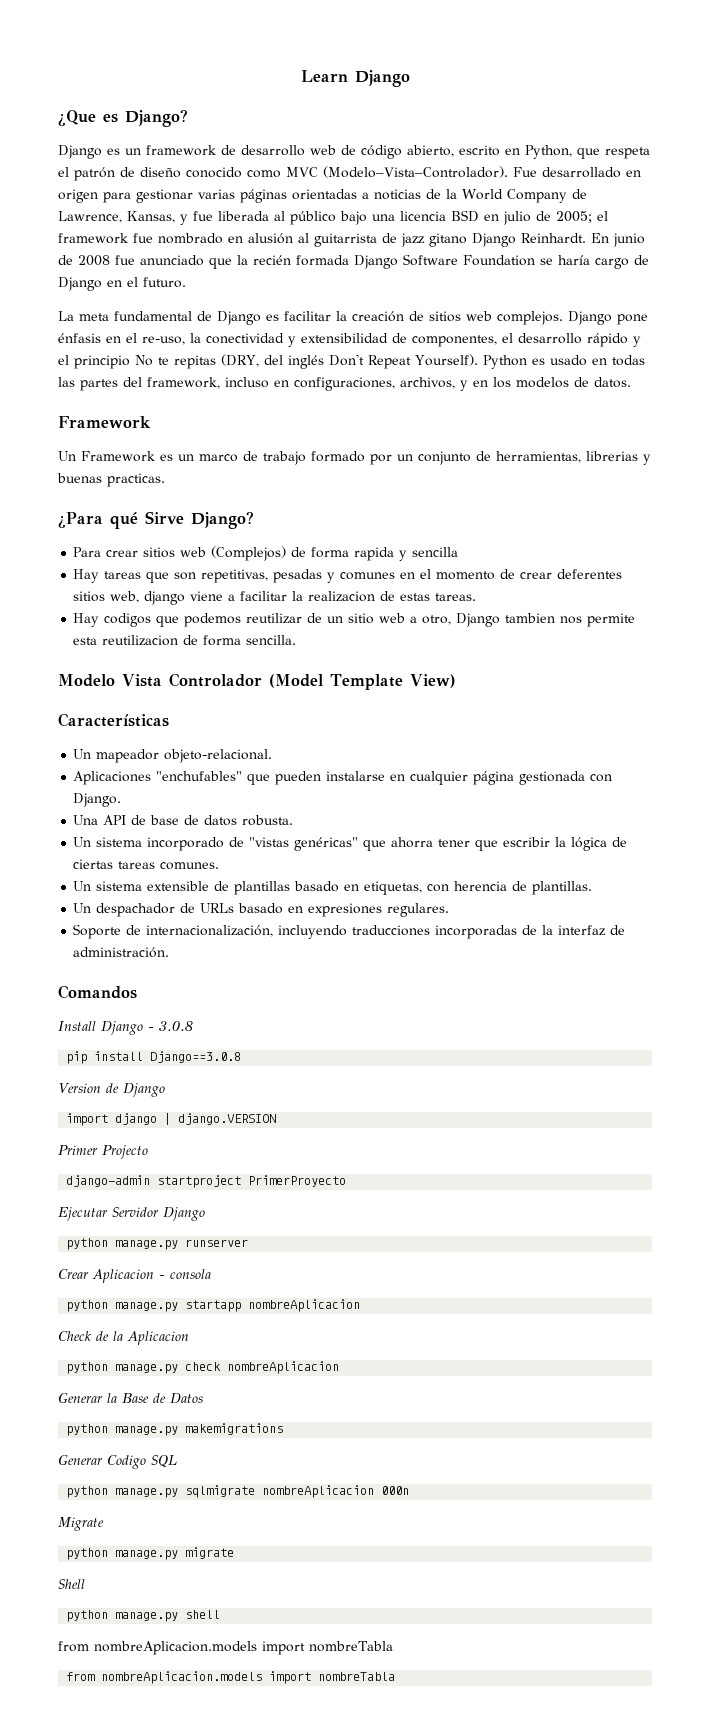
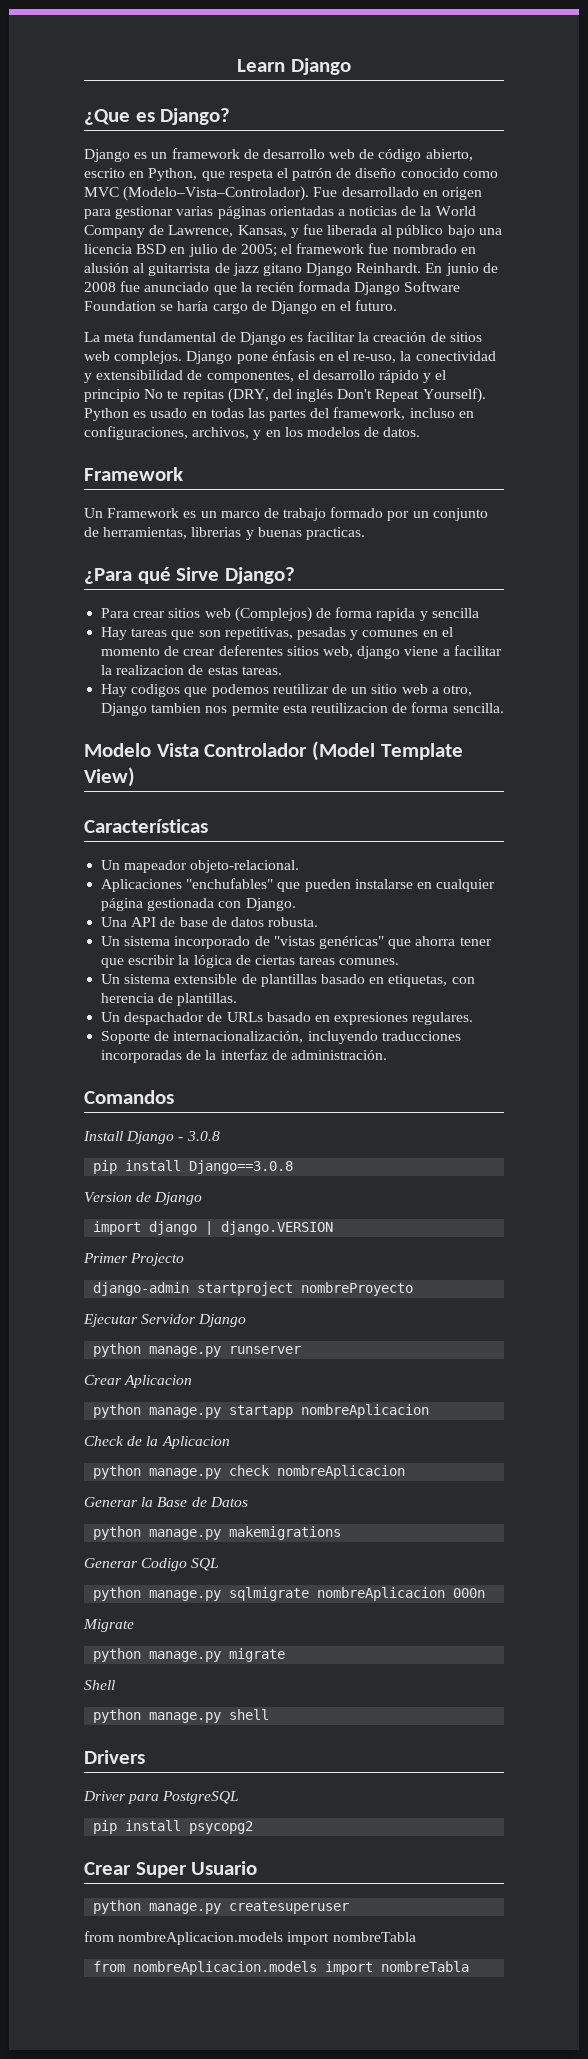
[248,1175,347,1187] PrimerProyecto -> [301,1282,414,1296] nombreProyecto
[159,1269,211,1279] - consola -> (193, 1381) none
(221, 1614) none -> [84,1750,145,1764] [83,1791,240,1804] [93,1820,254,1834] [84,1861,258,1878] [93,1900,350,1914] // Drivers // Driver para PostgreSQL // pip install psycopg2 // Crear Super Usuario // python manage.py createsuperuser

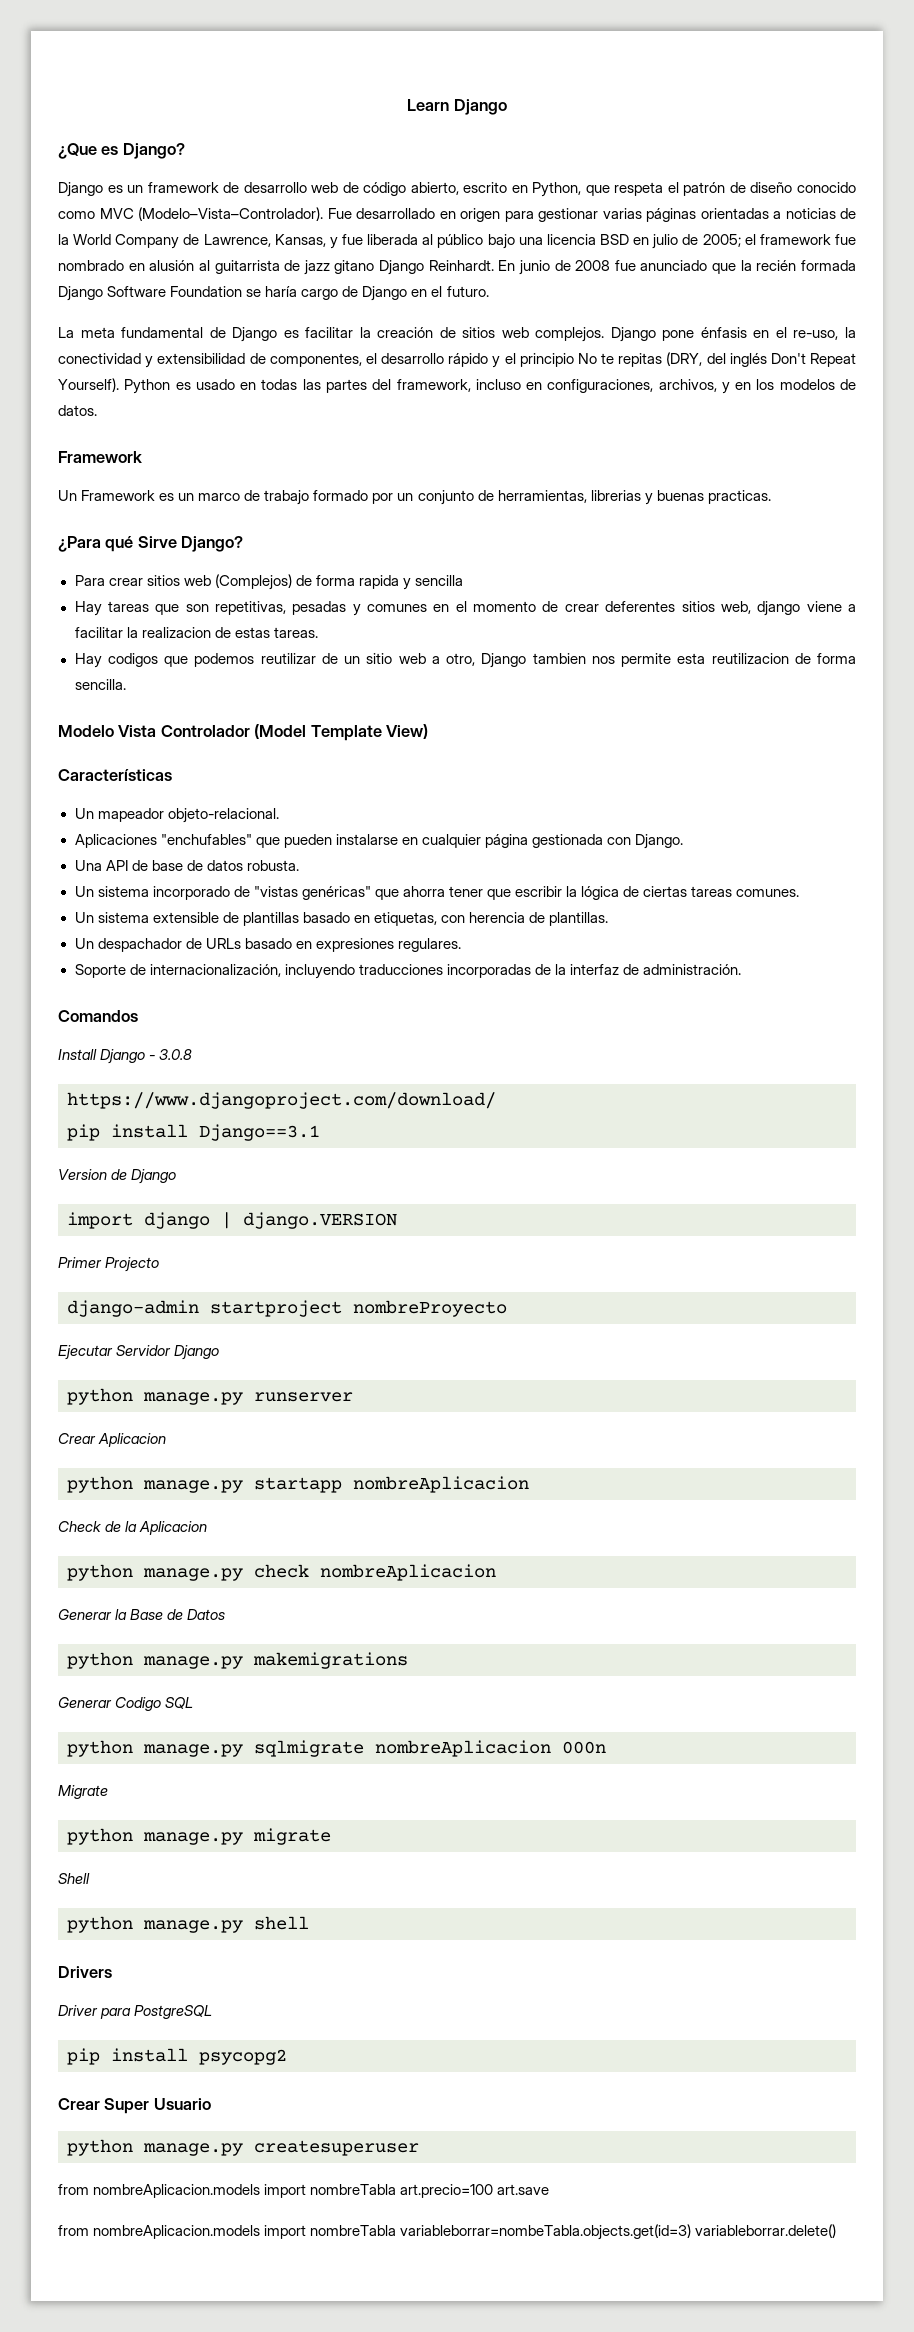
[93,1160,294,1174] // pip install Django==3.0.8 -> [67,1092,496,1109] [67,1124,320,1141] // https://www.djangoproject.com/download/ // pip install Django==3.1
[93,1961,470,1975] // from nombreAplicacion.models import nombreTabla -> [400,2184,550,2198] [58,2224,837,2240] art.precio=100 art.save // from nombreAplicacion.models import nombreTabla variableborrar=nombeTabla.objects.get(id=3) variableborrar.delete()

